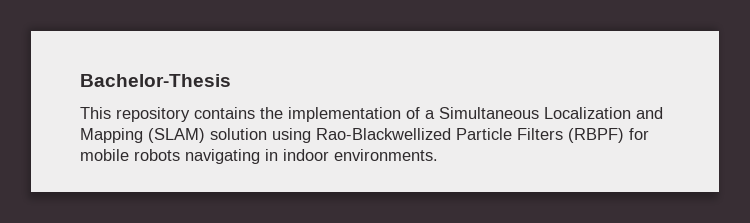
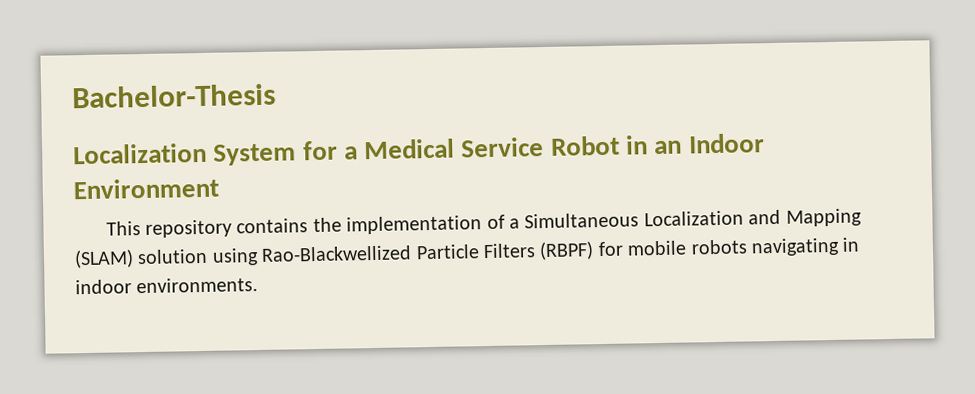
(231, 80) none -> [73,133,765,166] [73,177,219,200] // Localization System for a Medical Service Robot in an Indoor Environment

